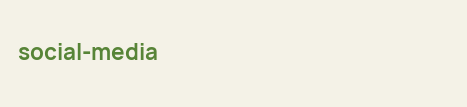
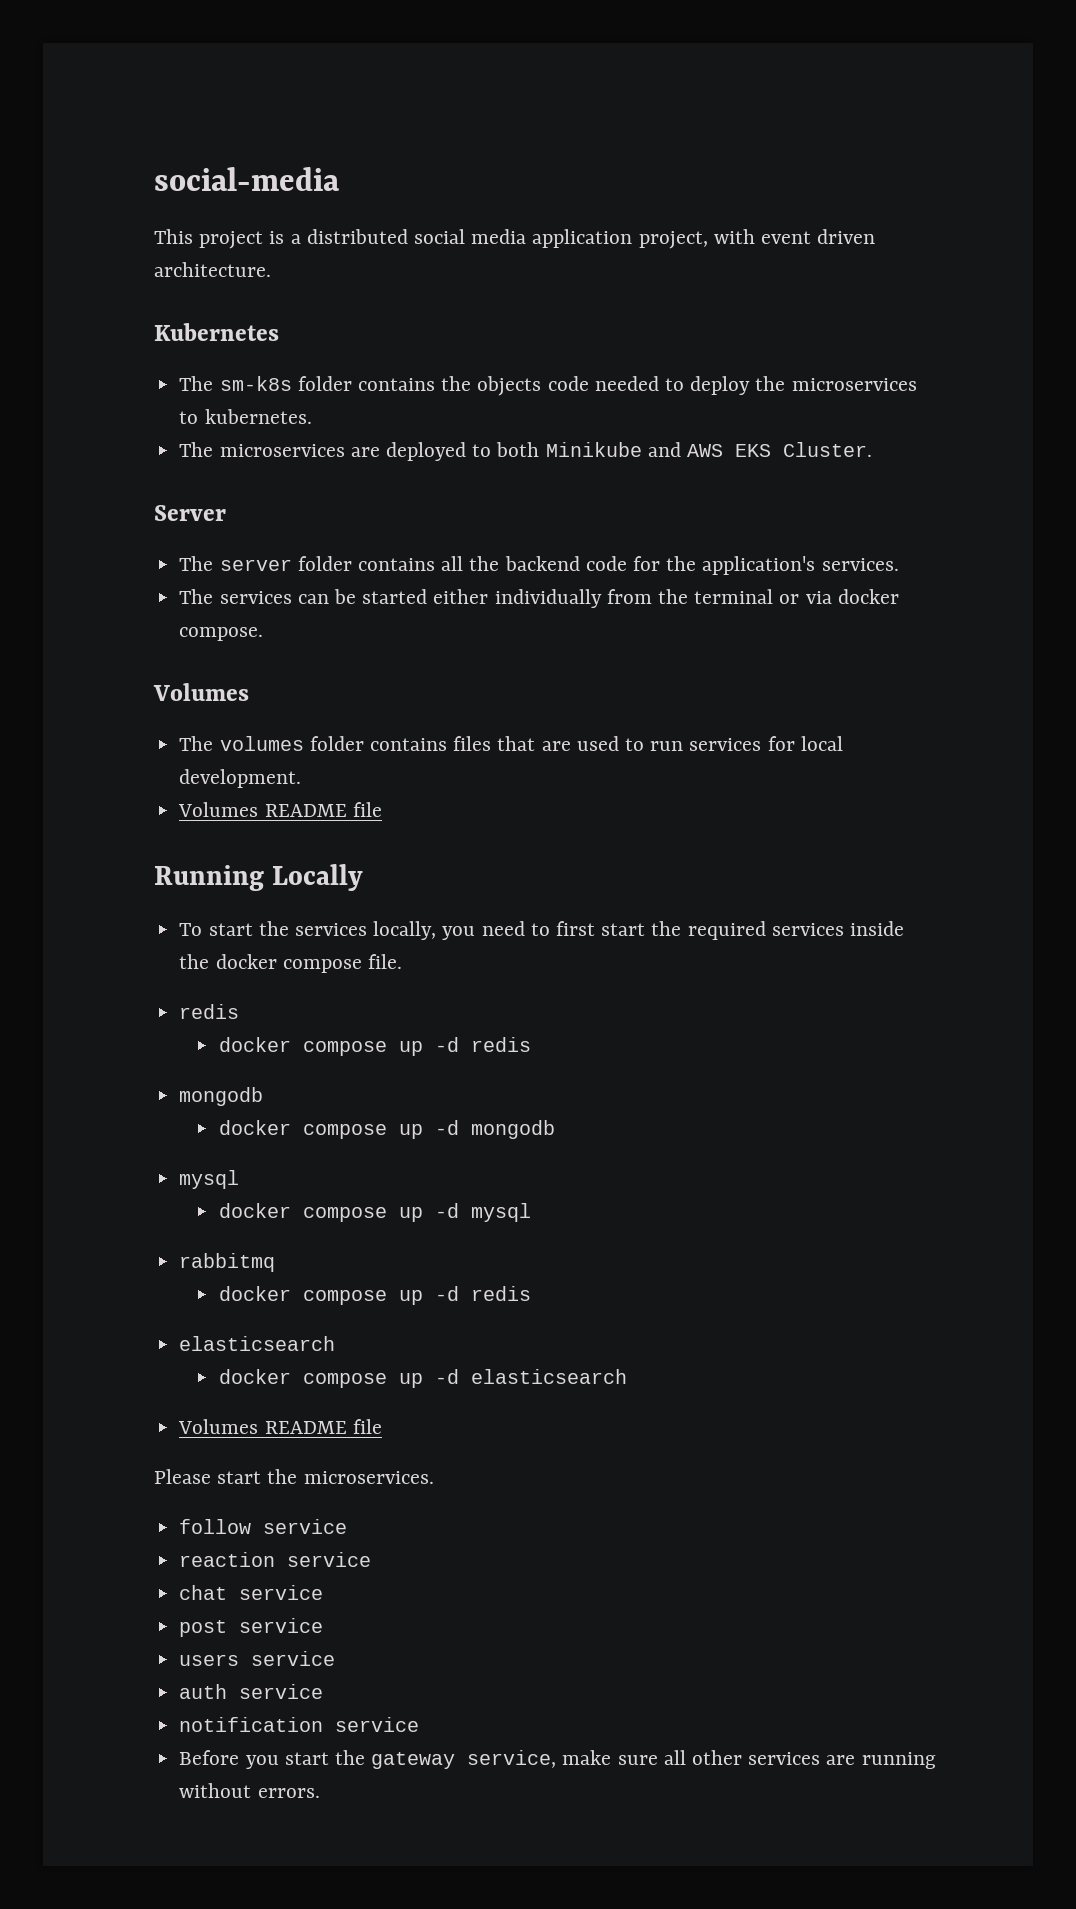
(158, 51) none -> [154,229,876,249] [154,262,271,277] [154,323,279,341] [179,376,917,396] [179,409,312,424] [179,442,872,461] [154,505,226,521] [179,556,899,575] [179,589,899,608] [179,627,264,641] [153,683,249,701] [179,736,843,751] [179,769,302,788] [178,802,382,817] [154,864,364,891] [179,921,905,940] [179,954,402,973] [179,1004,240,1019] [218,1037,531,1056] [179,1087,264,1106] [218,1120,555,1139] [179,1170,240,1189] [218,1203,531,1222] [179,1253,276,1272] [218,1286,531,1305] [179,1336,336,1351] [218,1369,627,1388] [178,1419,382,1434] [154,1469,434,1484] [179,1519,348,1534] [179,1552,372,1567] [179,1585,324,1600] [179,1618,324,1637] [179,1651,336,1666] [179,1684,324,1699] [179,1717,420,1732] [179,1750,936,1769] [179,1783,320,1798] // This project is a distributed social media application project, with event driven architecture. // Kubernetes // The sm-k8s folder contains the objects code needed to deploy the microservices to kubernetes. // The microservices are deployed to both Minikube and AWS EKS Cluster. // Server // The server folder contains all the backend code for the application's services. // The services can be started either individually from the terminal or via docker compose. // Volumes // The volumes folder contains files that are used to run services for local development. // Volumes README file // Running Locally // To start the services locally, you need to first start the required services inside the docker compose file. // redis // docker compose up -d redis // mongodb // docker compose up -d mongodb // mysql // docker compose up -d mysql // rabbitmq // docker compose up -d redis // elasticsearch // docker compose up -d elasticsearch // Volumes README file // Please start the microservices. // follow service // reaction service // chat service // post service // users service // auth service // notification service // Before you start the gateway service, make sure all other services are running without errors.

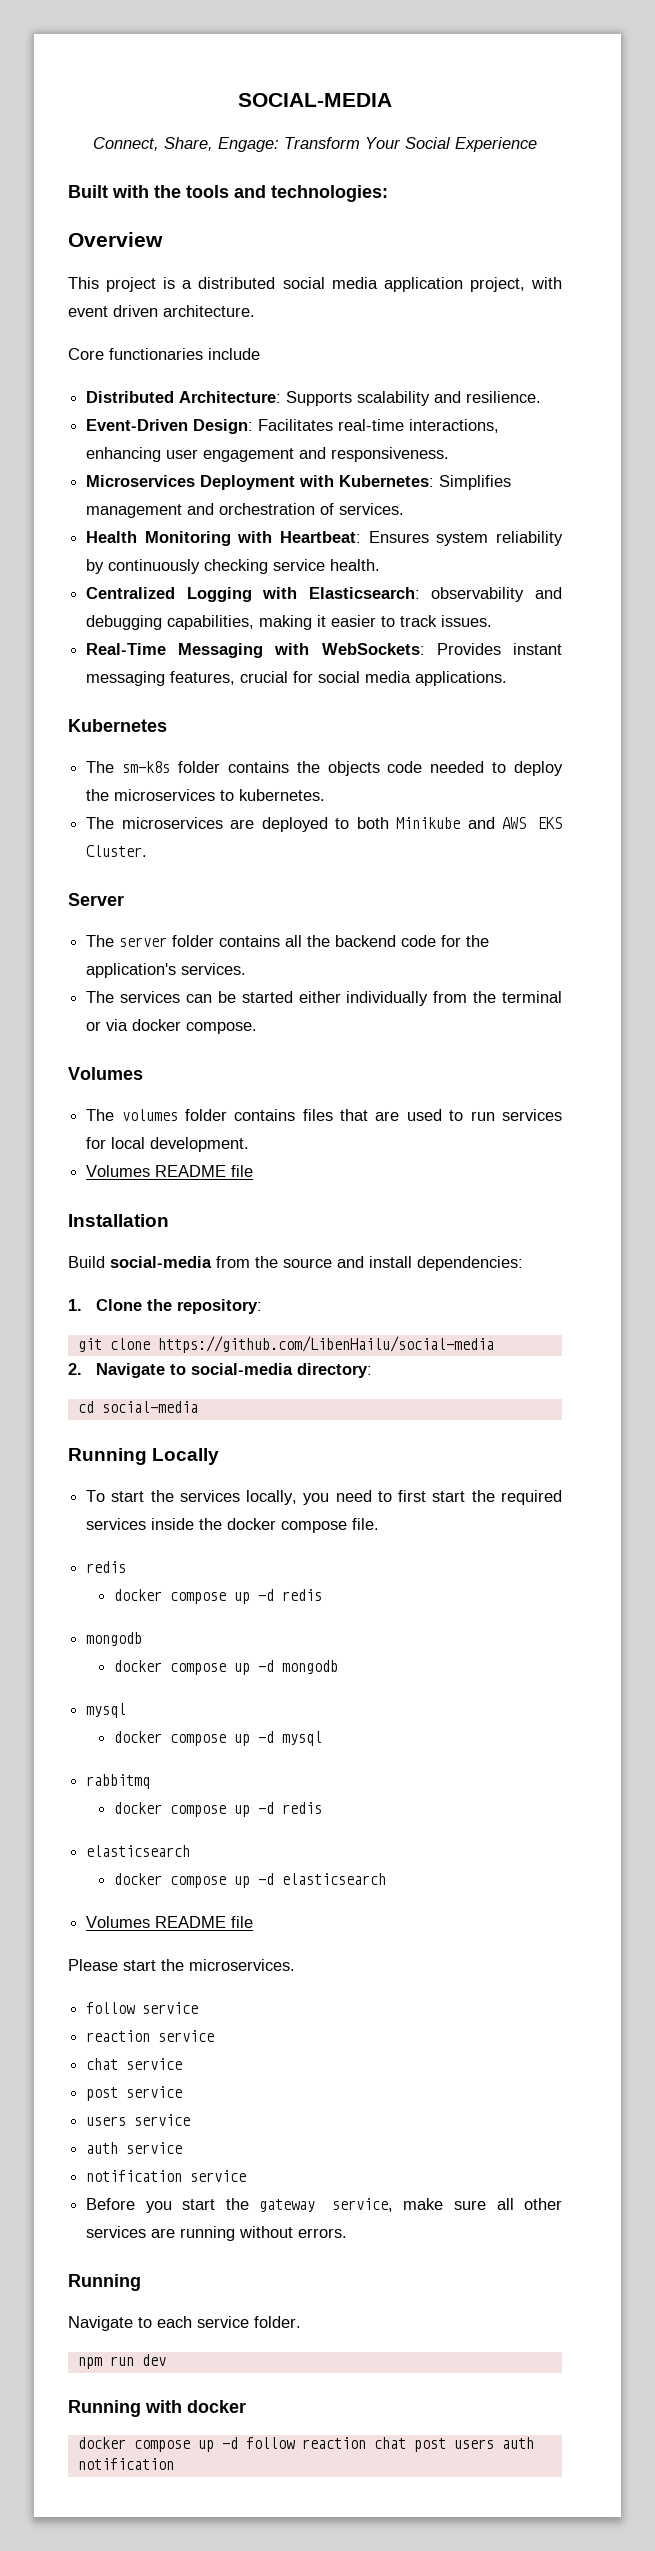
[154,167,339,191] social-media -> [238,93,392,107] [93,137,537,152] [68,185,388,202] [68,232,163,247] SOCIAL-MEDIA // Connect, Share, Engage: Transform Your Social Experience // Built with the tools and technologies: // Overview
(271, 269) none -> [68,348,260,360] [86,391,542,406] [86,419,500,434] [86,447,450,462] [86,475,512,490] [86,503,405,518] [86,531,563,546] [86,559,381,574] [86,587,562,602] [86,615,493,630] [86,643,562,658] [86,671,508,686] // Core functionaries include // Distributed Architecture: Supports scalability and resilience. // Event-Driven Design: Facilitates real-time interactions, enhancing user engagement and responsiveness. // Microservices Deployment with Kubernetes: Simplifies management and orchestration of services. // Health Monitoring with Heartbeat: Ensures system reliability by continuously checking service health. // Centralized Logging with Elasticsearch: observability and debugging capabilities, making it easier to track issues. // Real-Time Messaging with WebSockets: Provides instant messaging features, crucial for social media applications.
(382, 809) none -> [68,1214,169,1227] [68,1256,523,1271] [68,1299,262,1314] [77,1336,494,1353] [68,1363,372,1378] [77,1401,198,1413] // Installation // Build social-media from the source and install dependencies: // 1. Clone the repository: // git clone https://github.com/LibenHailu/social-media // 2. Navigate to social-media directory: // cd social-media
(320, 1793) none -> [68,2274,141,2291] [68,2316,301,2331] [77,2354,166,2369] [68,2400,246,2417] [77,2437,534,2452] [77,2458,174,2470] // Running // Navigate to each service folder. // npm run dev // Running with docker // docker compose up -d follow reaction chat post users auth notification

